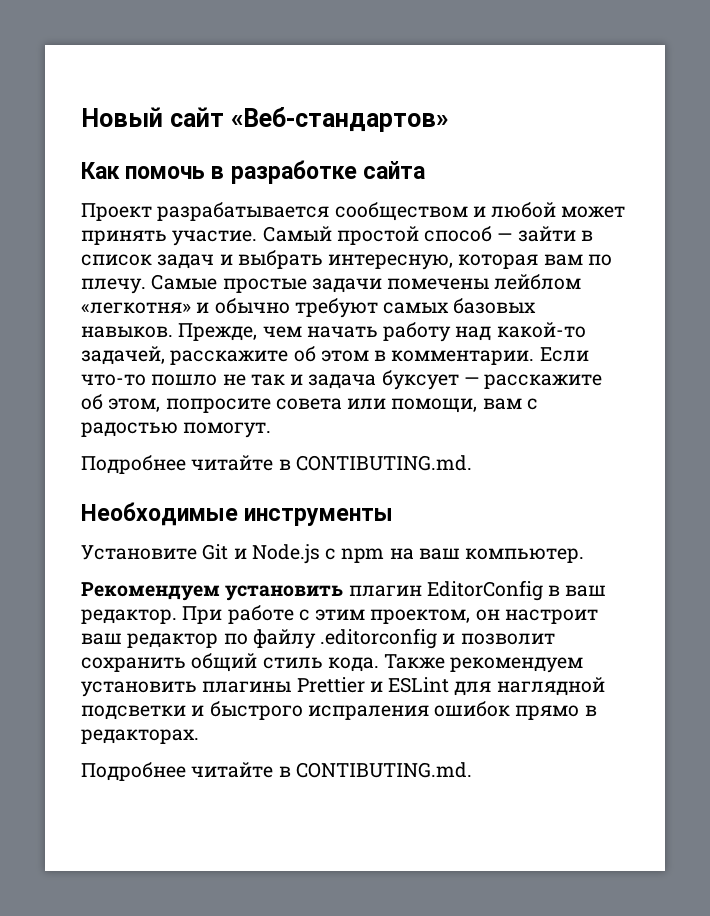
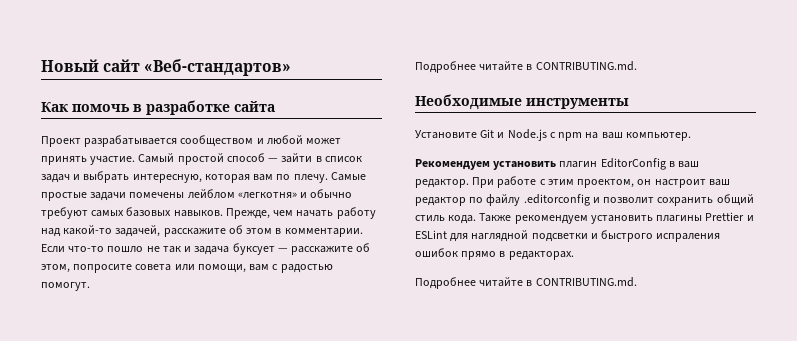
[295,455,472,471] CONTIBUTING.md. -> [535,61,637,71] CONTRIBUTING.md.
[295,762,472,778] CONTIBUTING.md. -> [535,277,637,287] CONTRIBUTING.md.

